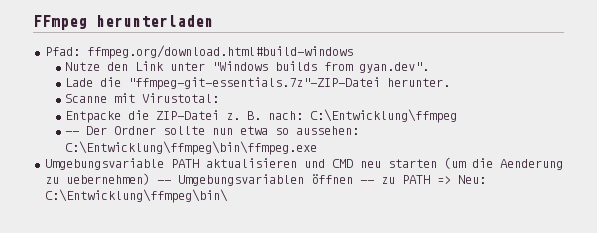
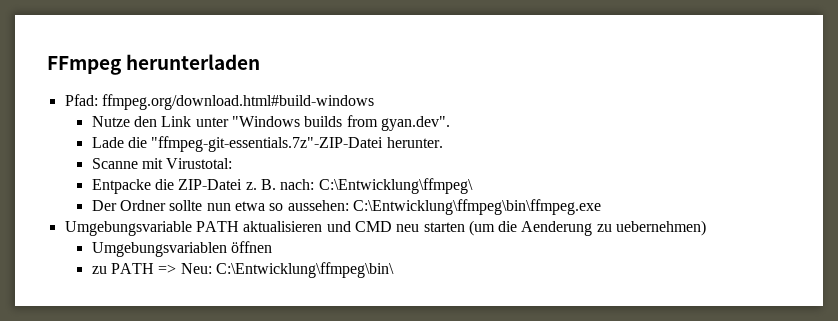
[310,109,458,123] [65,131,80,135] C:\Entwicklung\ffmpeg // -- -> [318,178,473,194] C:\Entwicklung\ffmpeg\ //
[156,180,171,184] -- -> (707, 228) //
[359,180,374,184] -- -> (273, 247) //

